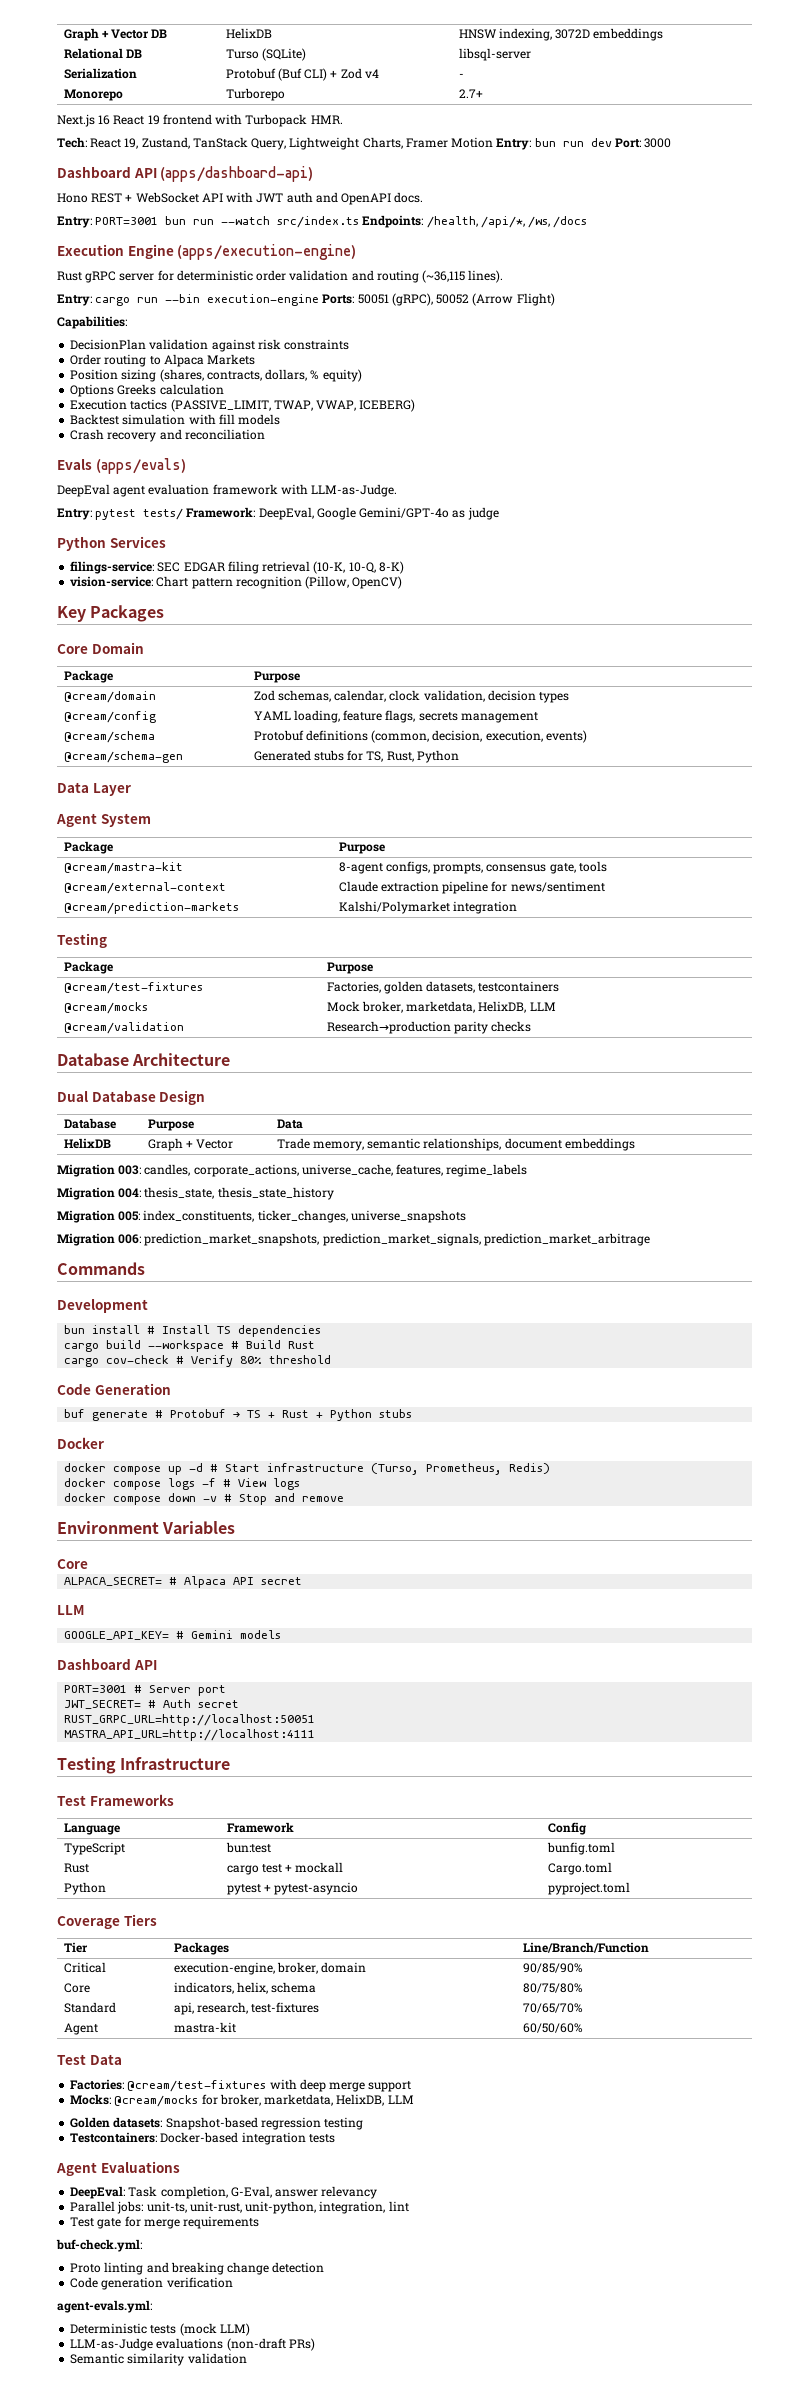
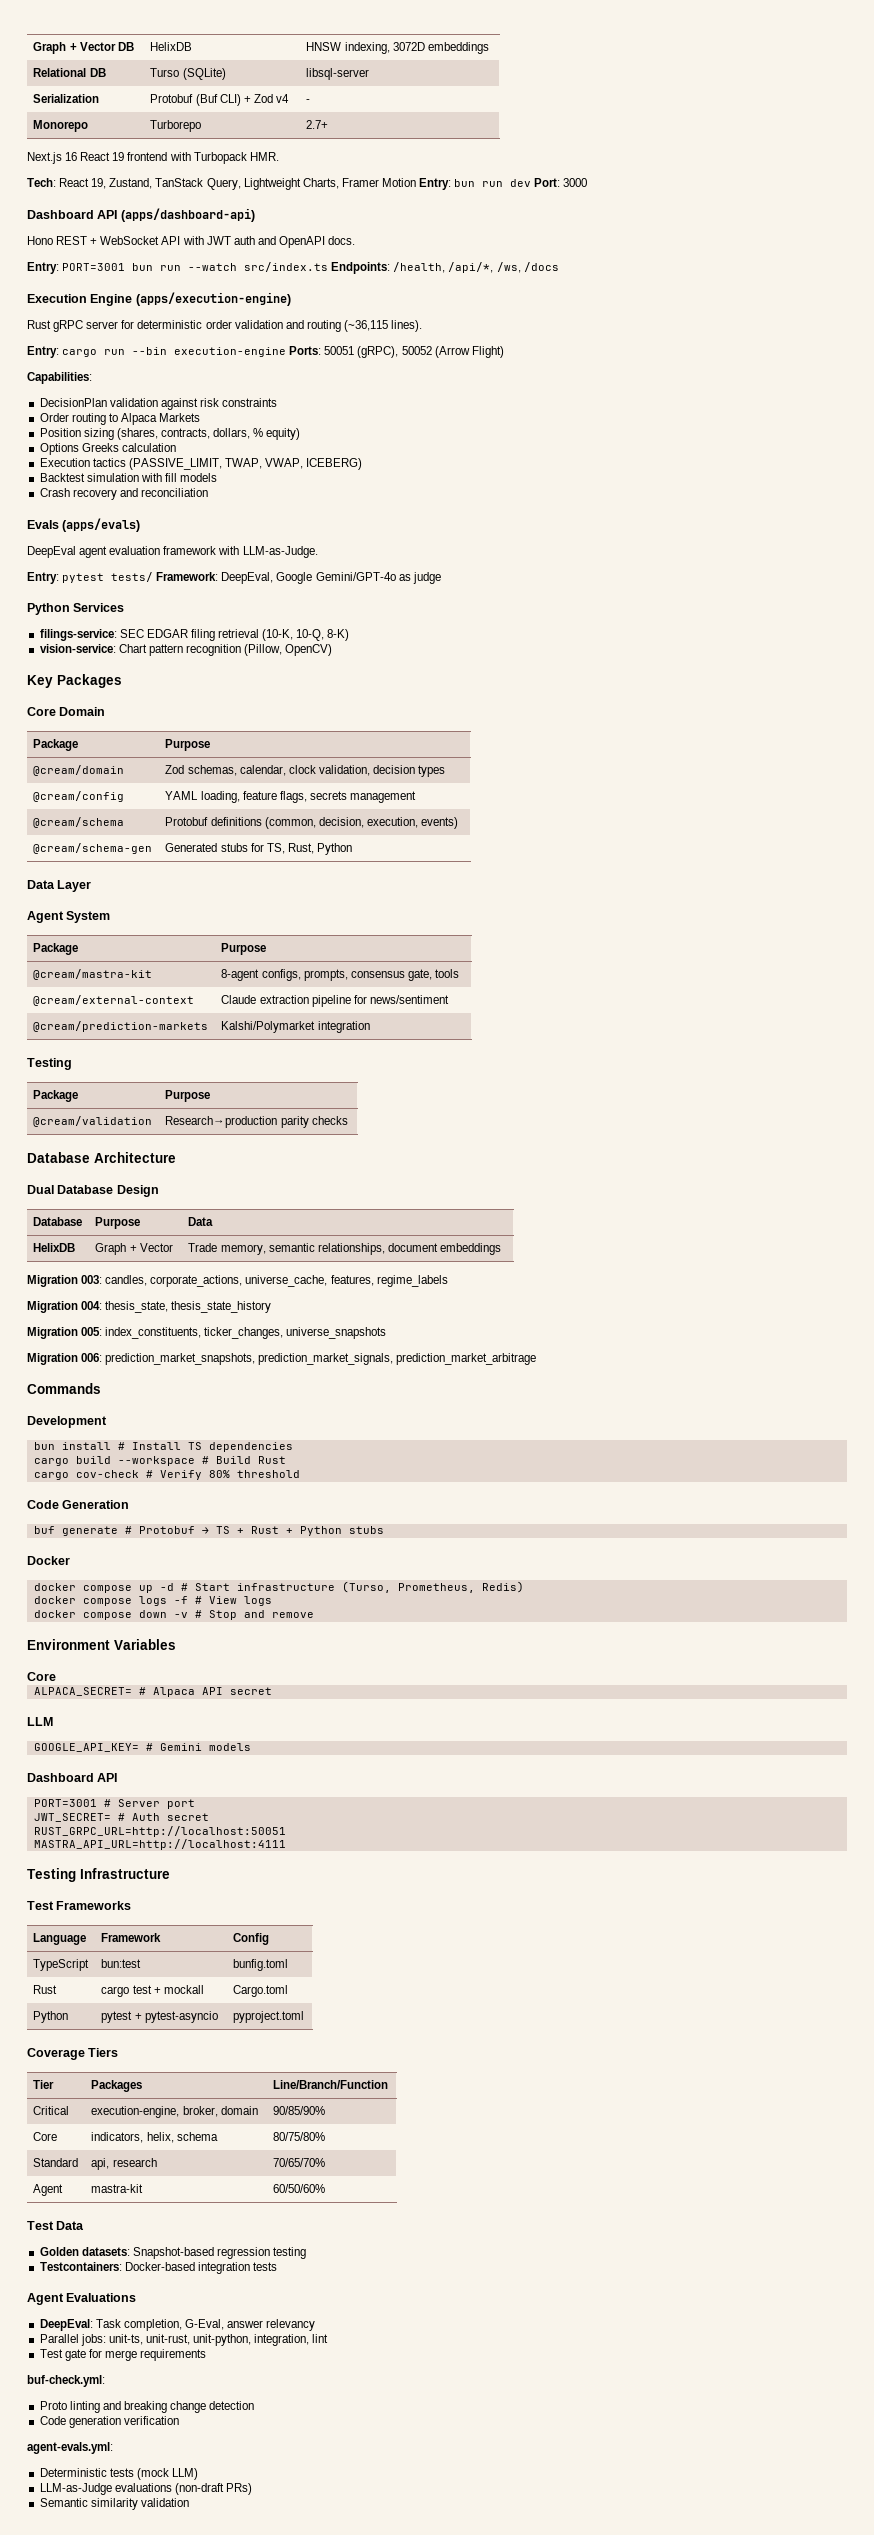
[63,982,203,994] [326,981,560,994] [63,1002,148,1014] [326,1001,556,1013] // @cream/test-fixtures | Factories, golden datasets, testcontainers // @cream/mocks | Mock broker, marketdata, HelixDB, LLM -> (211, 1096) none
[196,2002,320,2014] research, test-fixtures -> [112,2158,157,2167] research
[70,2079,412,2092] [70,2094,414,2107] // Factories: @cream/test-fixtures with deep merge support // Mocks: @cream/mocks for broker, marketdata, HelixDB, LLM -> (85, 2225) none

